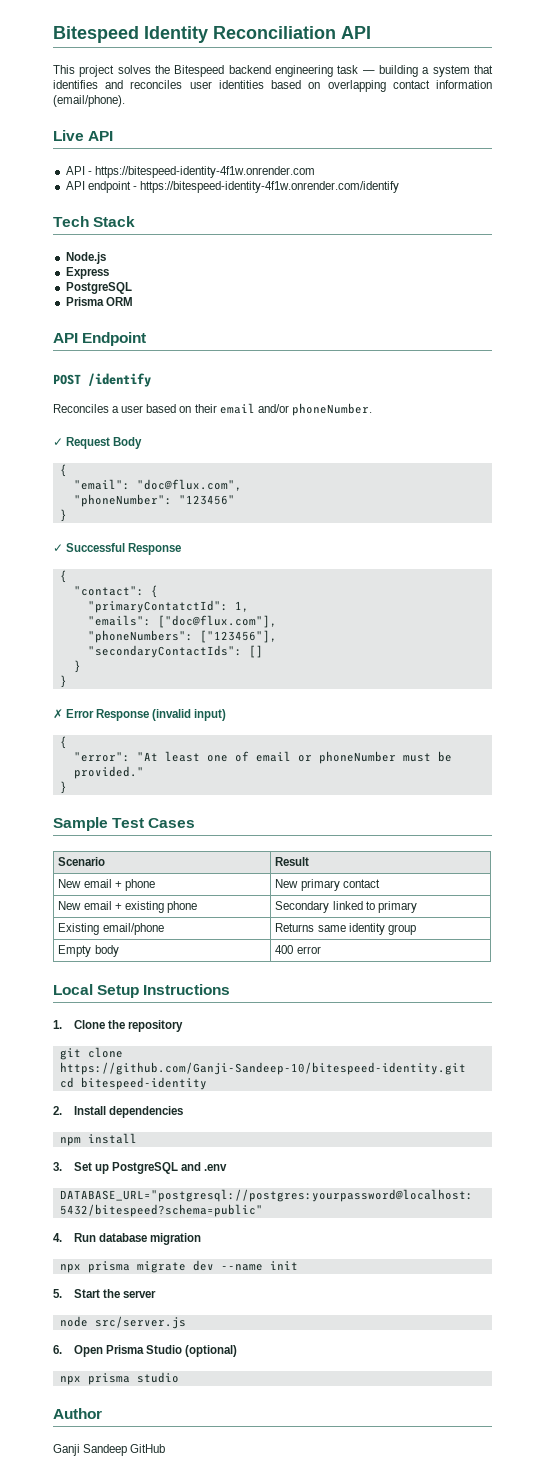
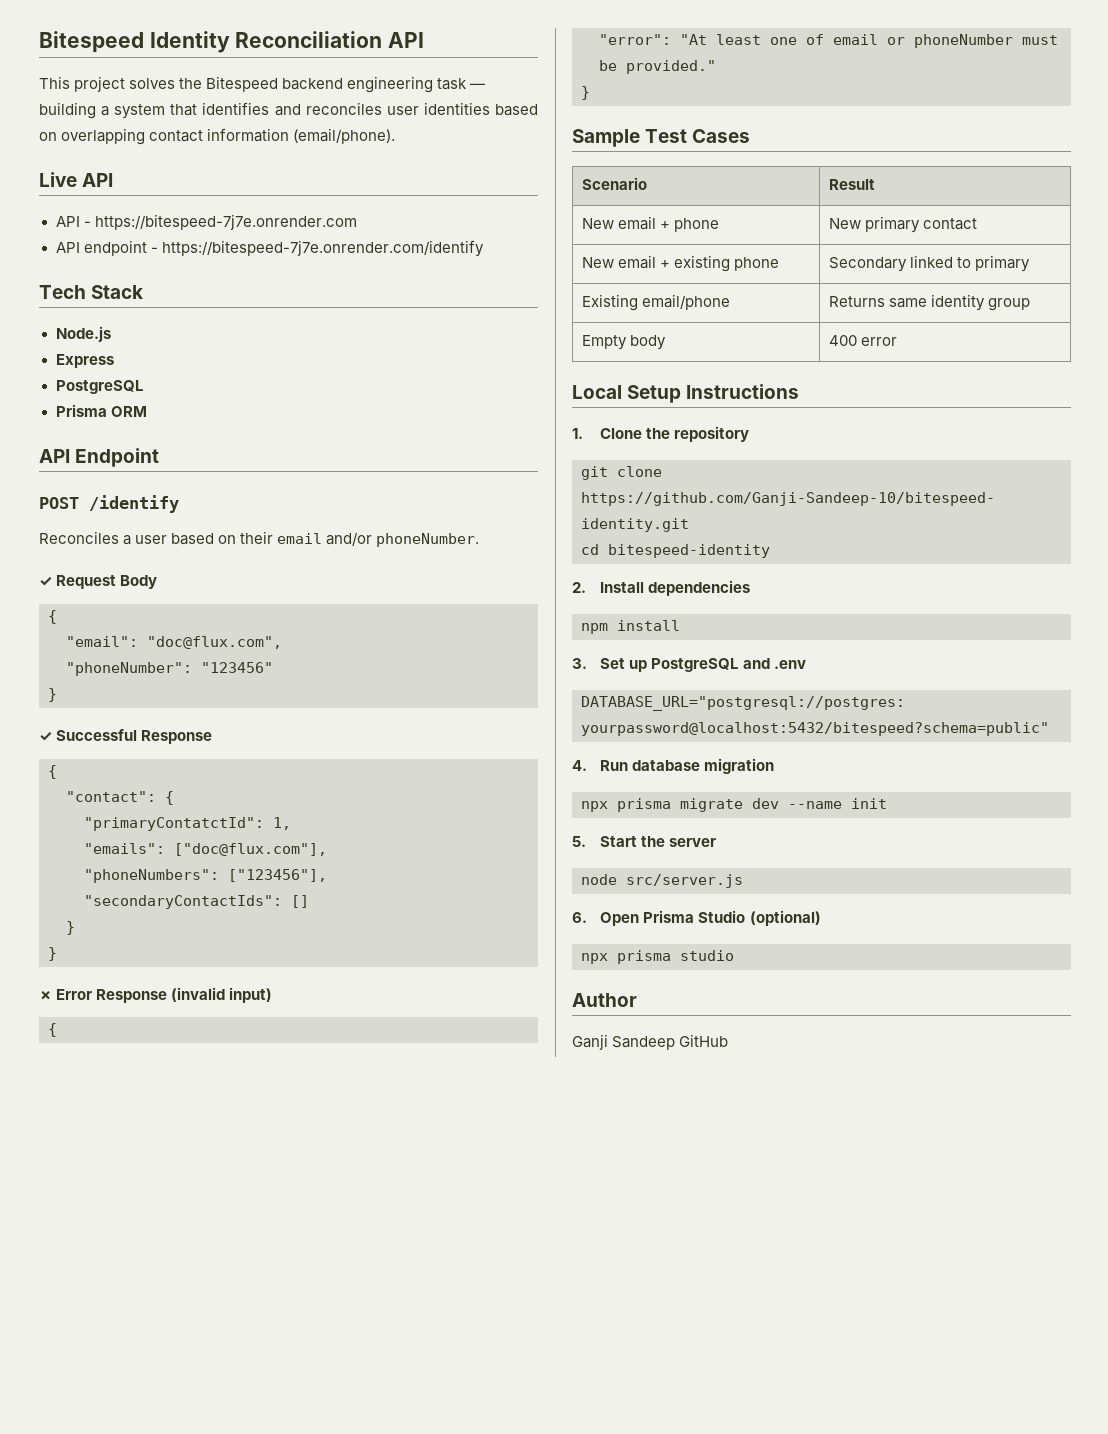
[94,166,315,178] https://bitespeed-identity-4f1w.onrender.com -> [94,214,357,230] https://bitespeed-7j7e.onrender.com
[139,181,399,193] https://bitespeed-identity-4f1w.onrender.com/identify -> [161,240,484,257] https://bitespeed-7j7e.onrender.com/identify

